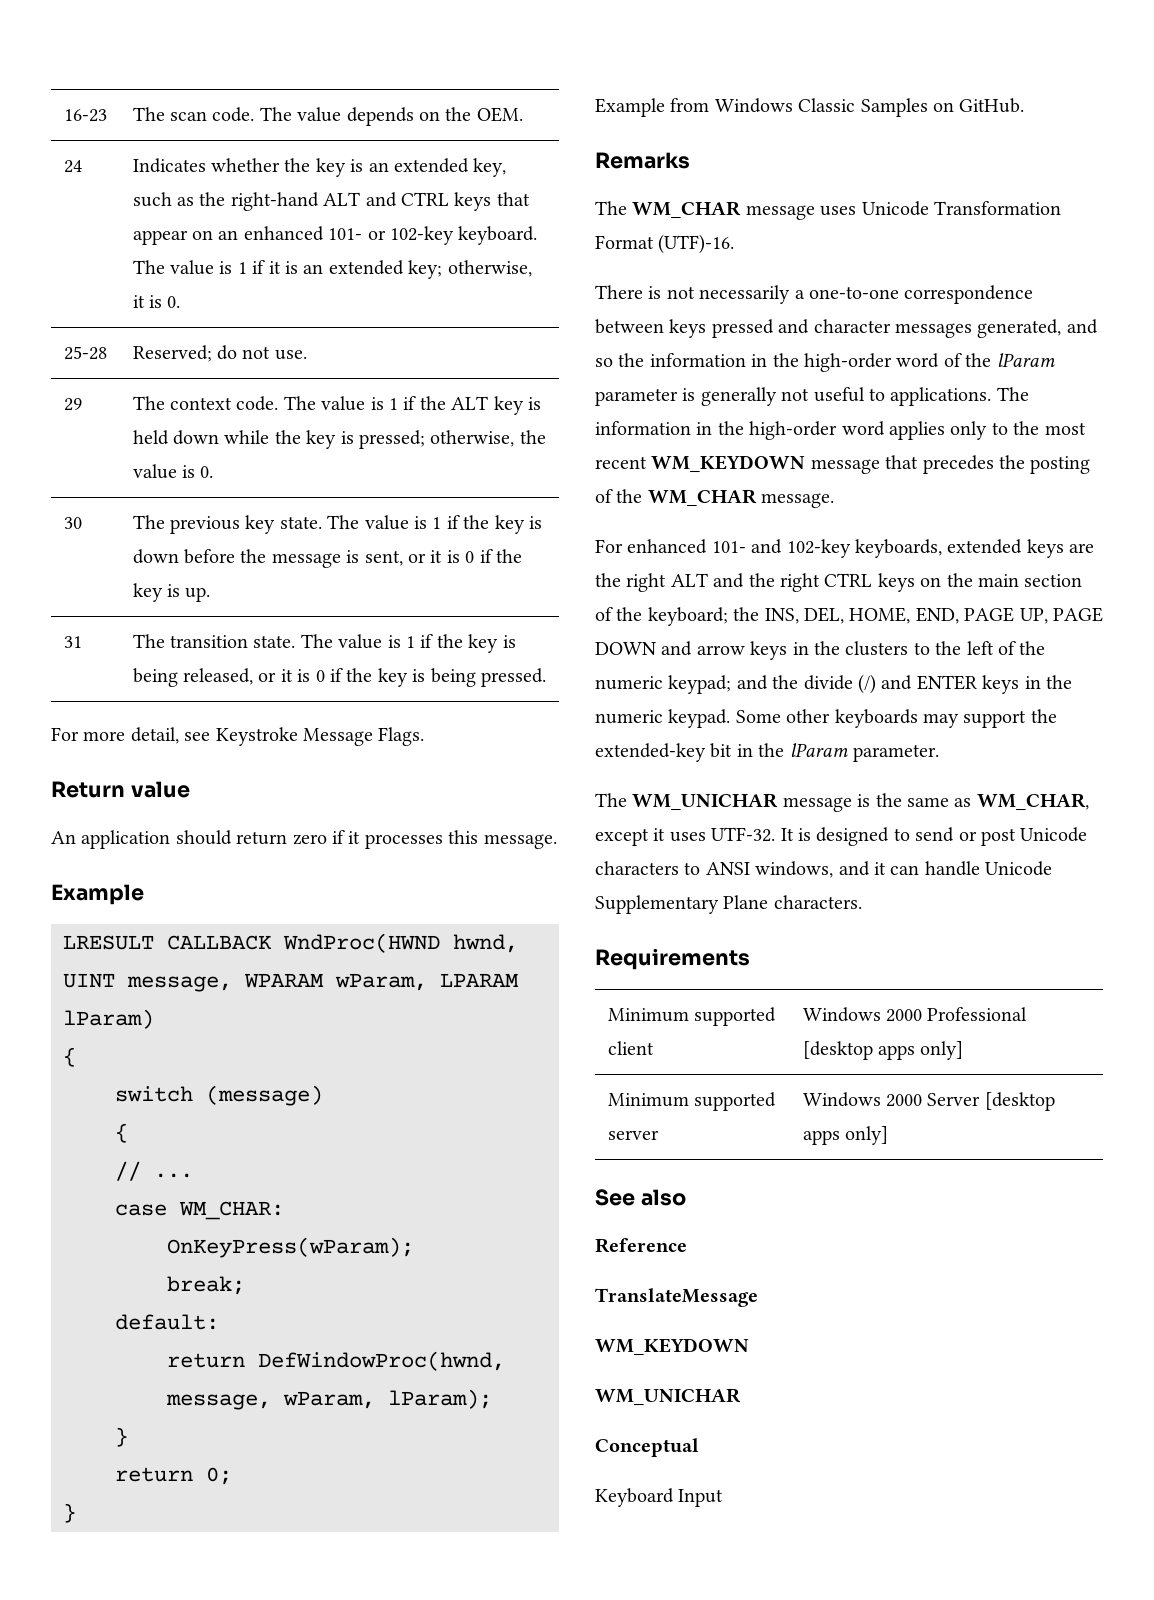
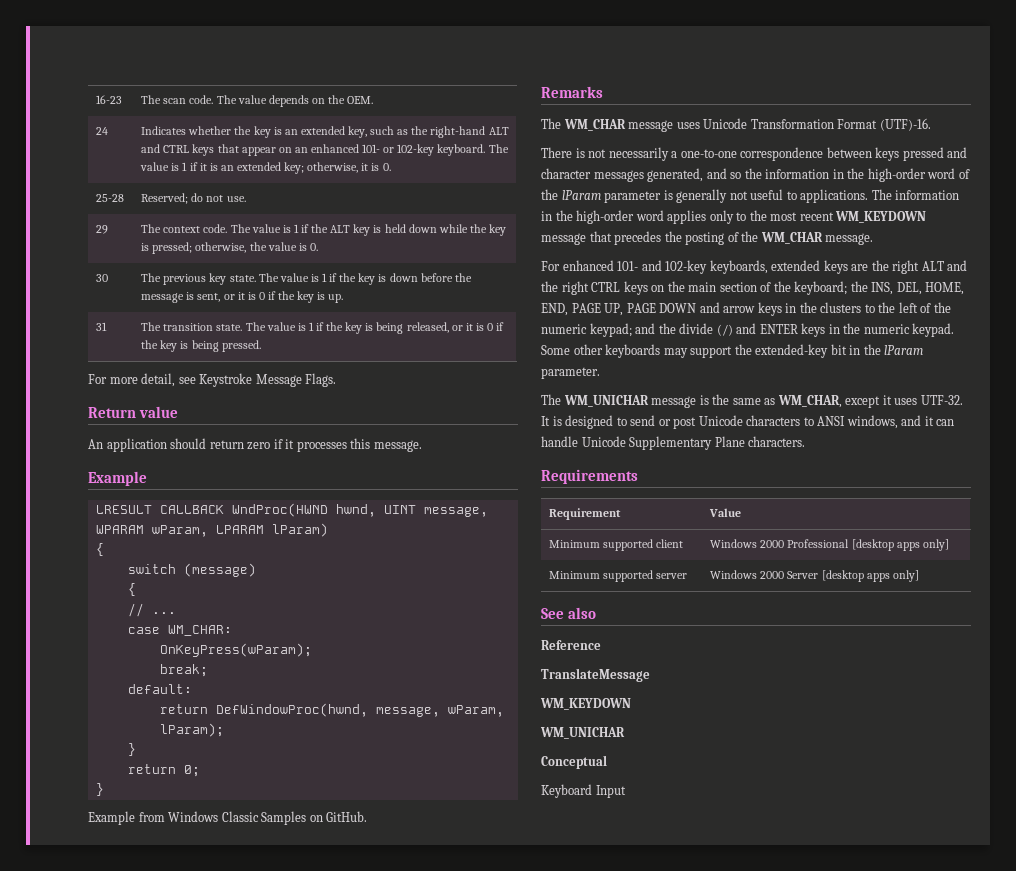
(750, 959) none -> [549,508,622,520] [709,508,742,517] // Requirement | Value

